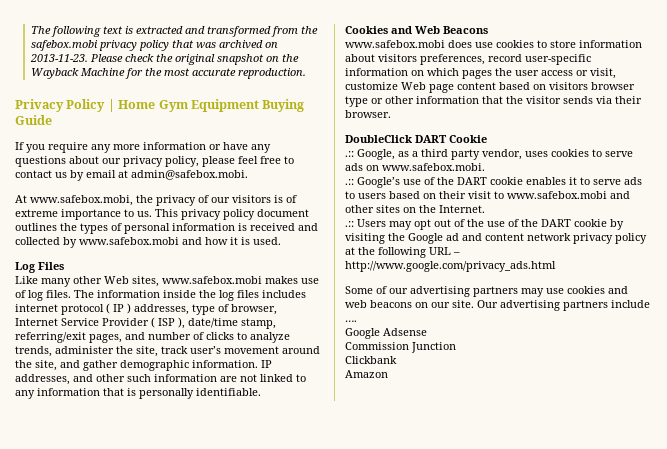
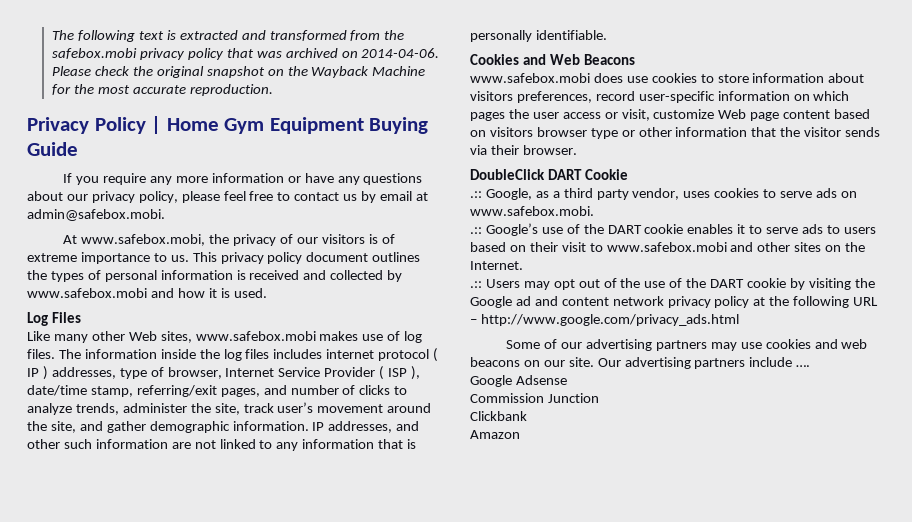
[30,54,89,62] 2013-11-23. -> [361,48,440,58] 2014-04-06.

